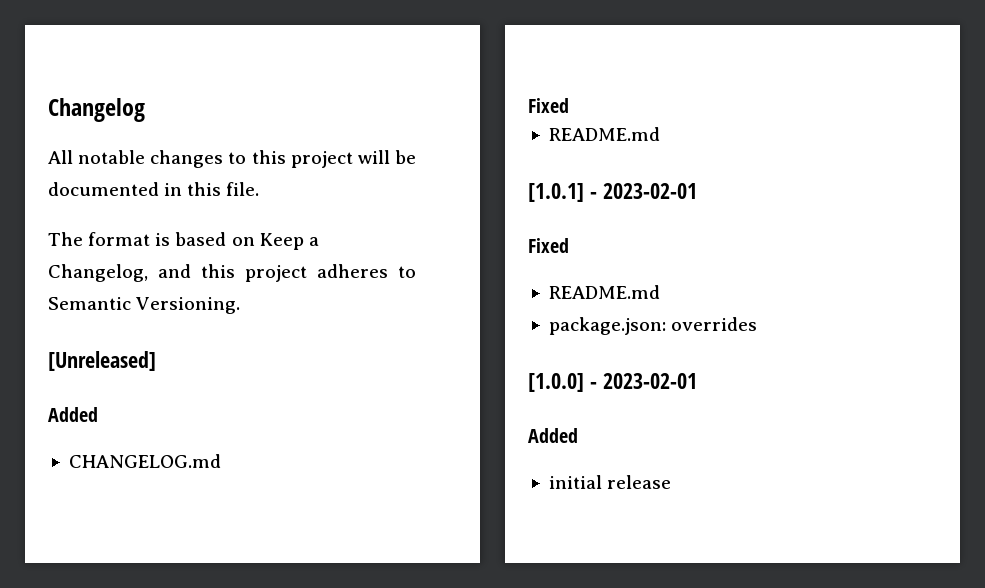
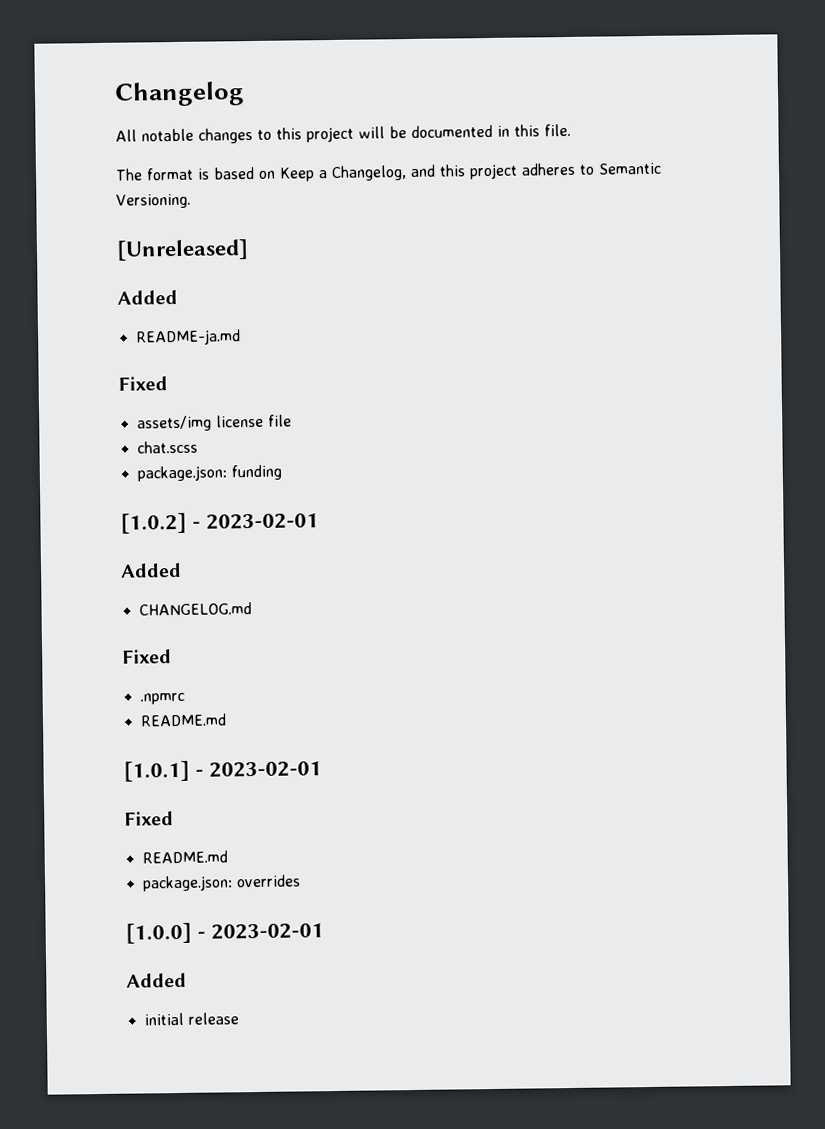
(98, 414) none -> [134,329,241,346] [118,376,168,391] [136,414,292,432] [136,440,198,454] [136,464,282,482] [120,512,320,534] [120,562,182,578] // README-ja.md // Fixed // assets/img license file // chat.scss // package.json: funding // [1.0.2] - 2023-02-01 // Added
(569, 105) none -> [139,692,185,705] // .npmrc

